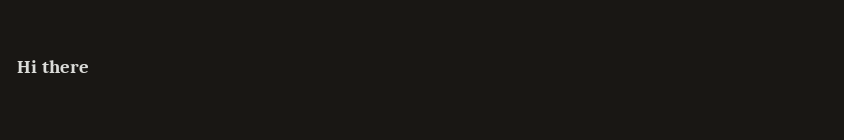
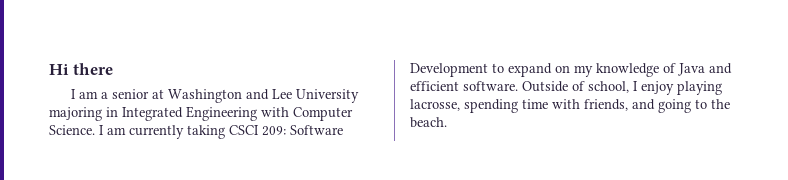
(89, 66) none -> [70,89,359,103] [49,106,353,121] [49,125,343,139] [410,63,732,77] [410,81,722,95] [410,99,730,113] [410,117,447,128] // I am a senior at Washington and Lee University majoring in Integrated Engineering with Computer Science. I am currently taking CSCI 209: Software Development to expand on my knowledge of Java and efficient software. Outside of school, I enjoy playing lacrosse, spending time with friends, and going to the beach.

